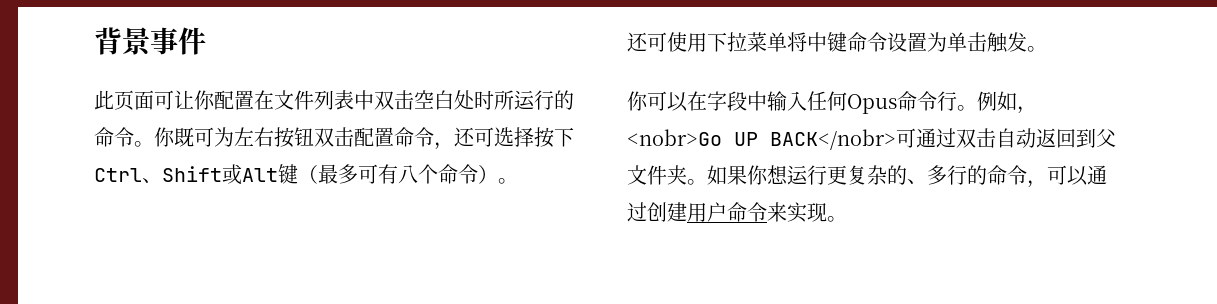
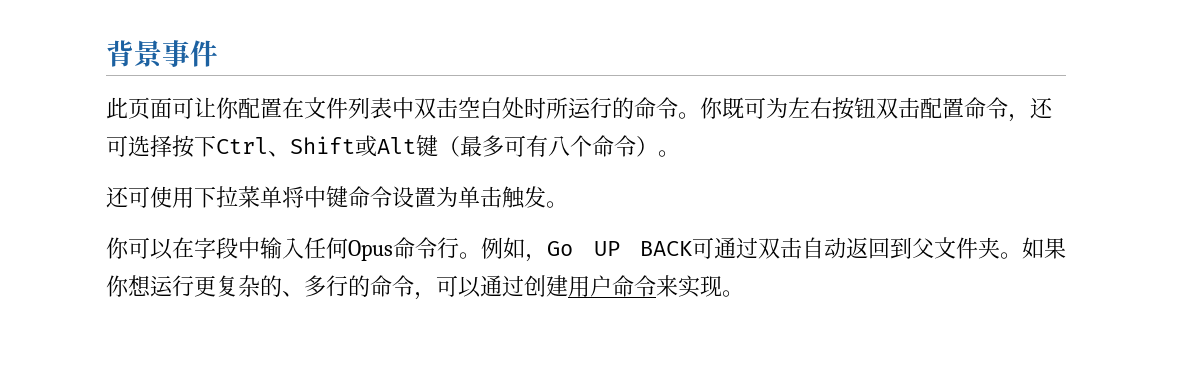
[627,129,896,150] <nobr>Go UP BACK</nobr> -> [547,241,692,256] Go UP BACK

